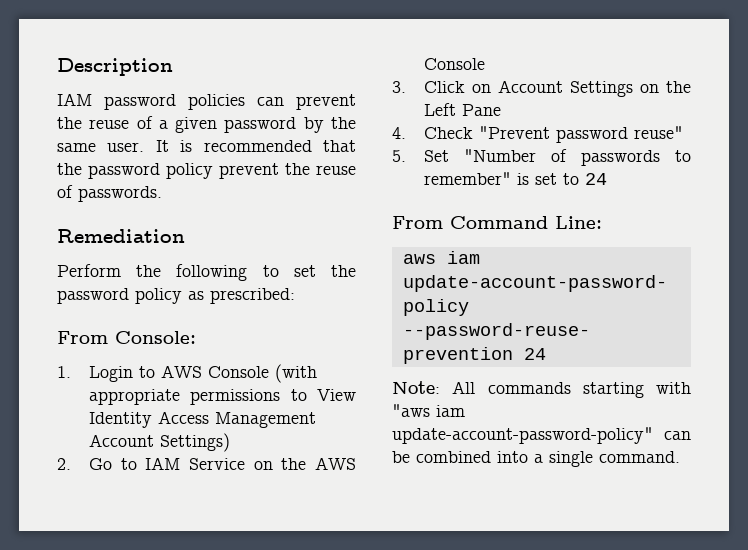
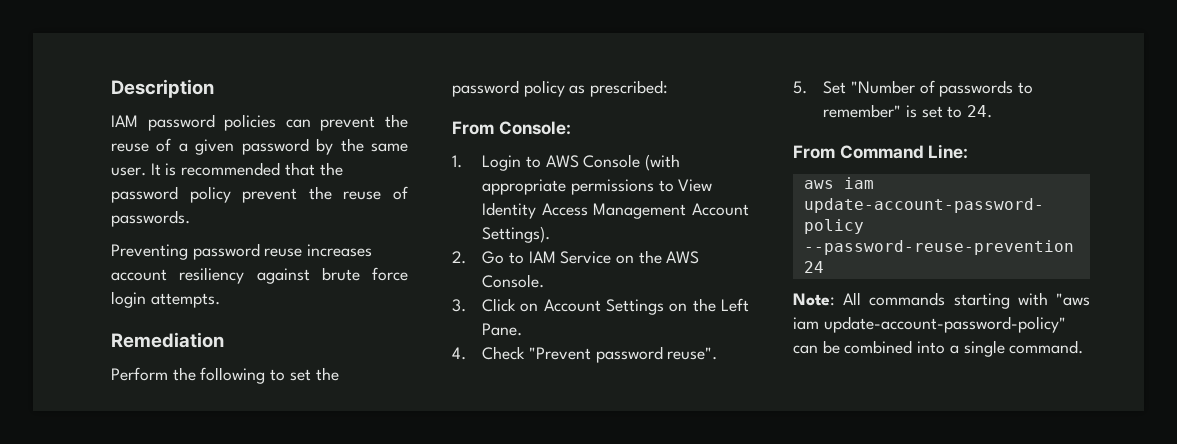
(162, 194) none -> [111,243,373,260] [111,267,408,284] [111,291,220,308] // Preventing password reuse increases account resiliency against brute force login attempts.
[160,433,231,452] Settings) -> [482,226,551,243] Settings).
[424,58,486,70] Console -> [482,274,545,288] Console.
[462,104,502,116] Pane -> [482,323,523,336] Pane.
[634,126,684,139] reuse" -> [667,347,718,360] reuse".
[585,173,608,185] 24 -> [966,105,992,118] 24.

